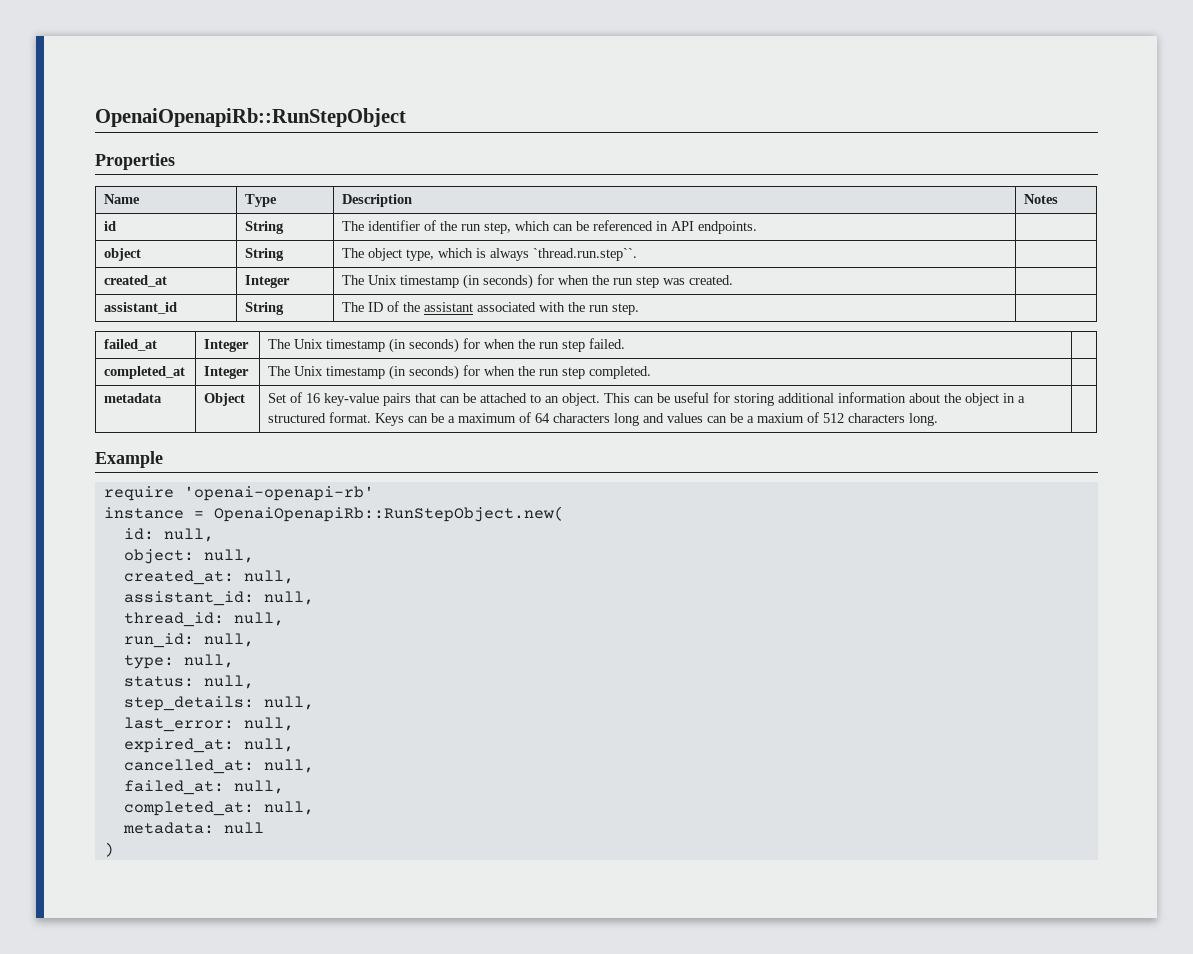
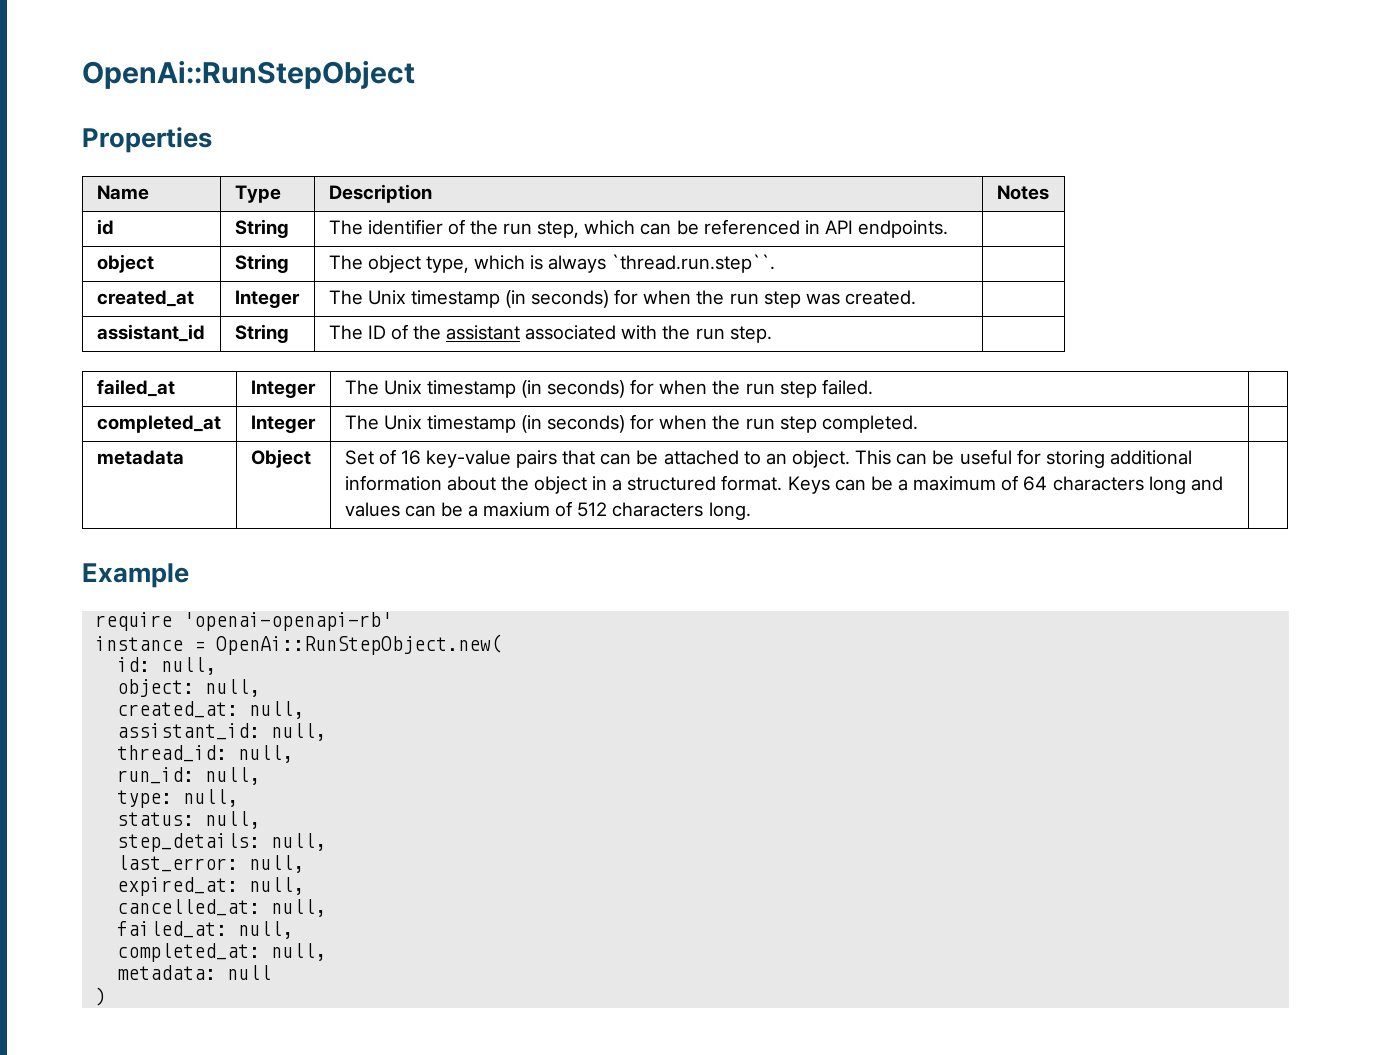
[95,108,406,127] OpenaiOpenapiRb::RunStepObject -> [82,60,415,89] OpenAi::RunStepObject
[213,506,564,522] OpenaiOpenapiRb::RunStepObject.new( -> [215,634,502,655] OpenAi::RunStepObject.new(

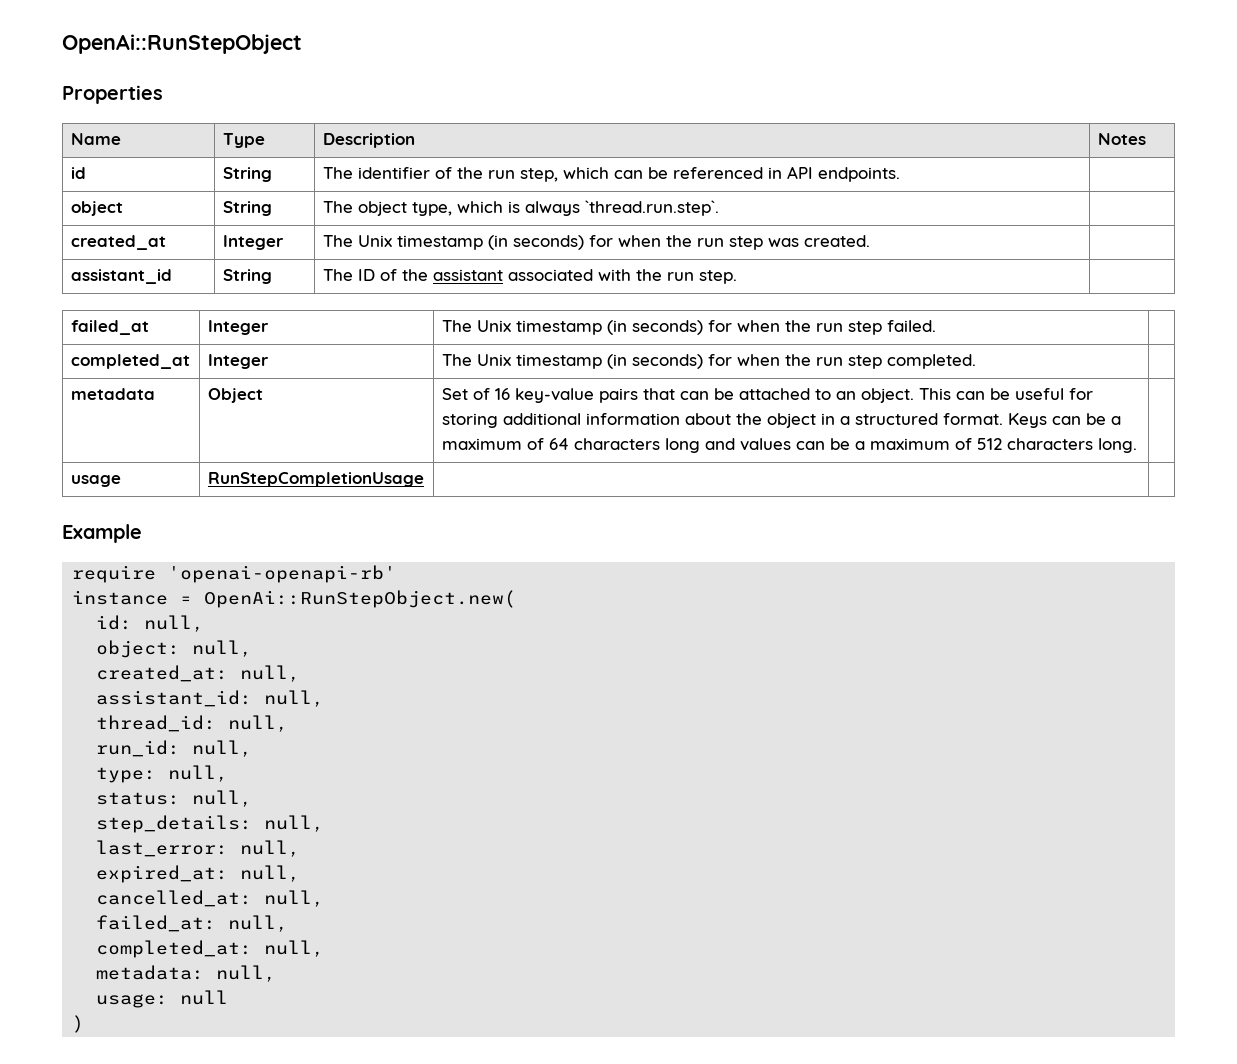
[611,254,776,273] `thread.run.step``. -> [584,200,719,216] `thread.run.step`.
[483,502,551,517] maxium -> [869,438,950,450] maximum
(751, 511) none -> [70,475,121,487] [207,472,424,487] // usage | RunStepCompletionUsage | |
(216, 972) none -> [216,965,277,982] [96,994,169,1008] null, // usage:

